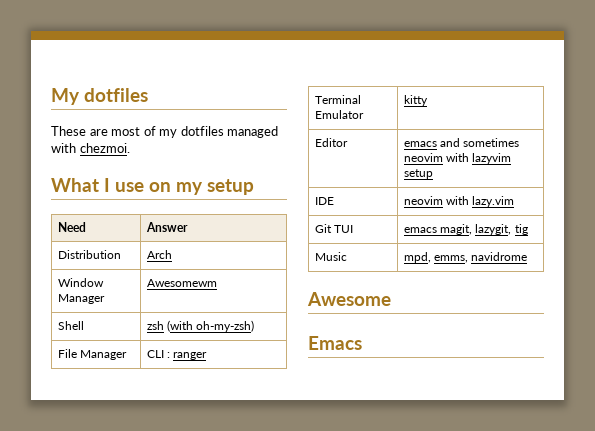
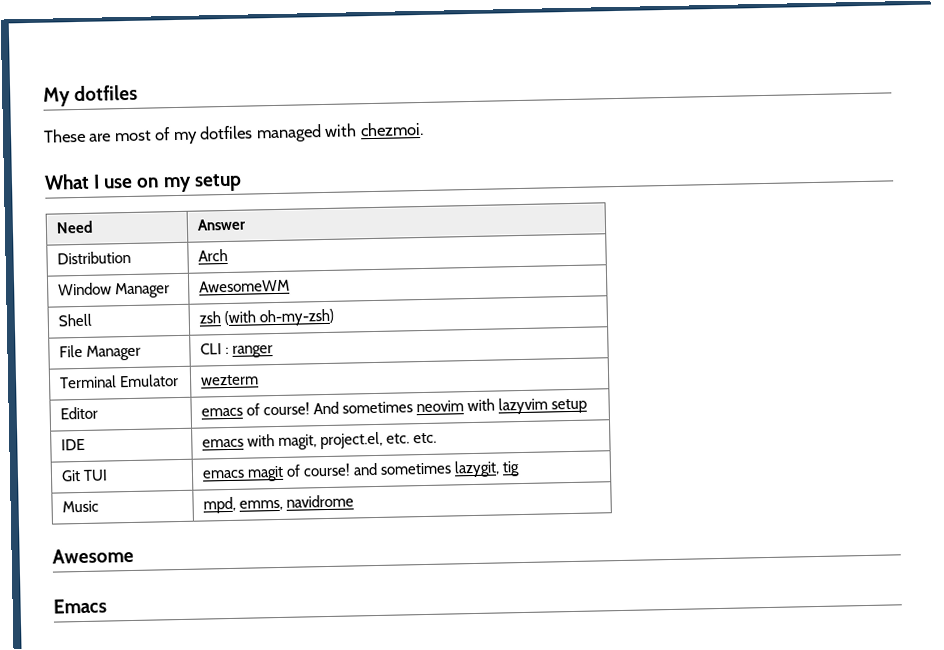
[147,279,218,287] Awesomewm -> [198,279,290,293] AwesomeWM
[404,95,429,106] kitty -> [199,374,259,386] wezterm
[440,138,461,147] and -> [245,401,340,416] of course! And
[404,196,515,207] [315,224,354,233] [404,224,473,235] neovim with lazy.vim // Git TUI | emacs magit, -> [201,431,438,450] [60,469,108,482] [201,462,453,482] emacs with magit, project.el, etc. etc. // Git TUI | emacs magit of course! and sometimes

